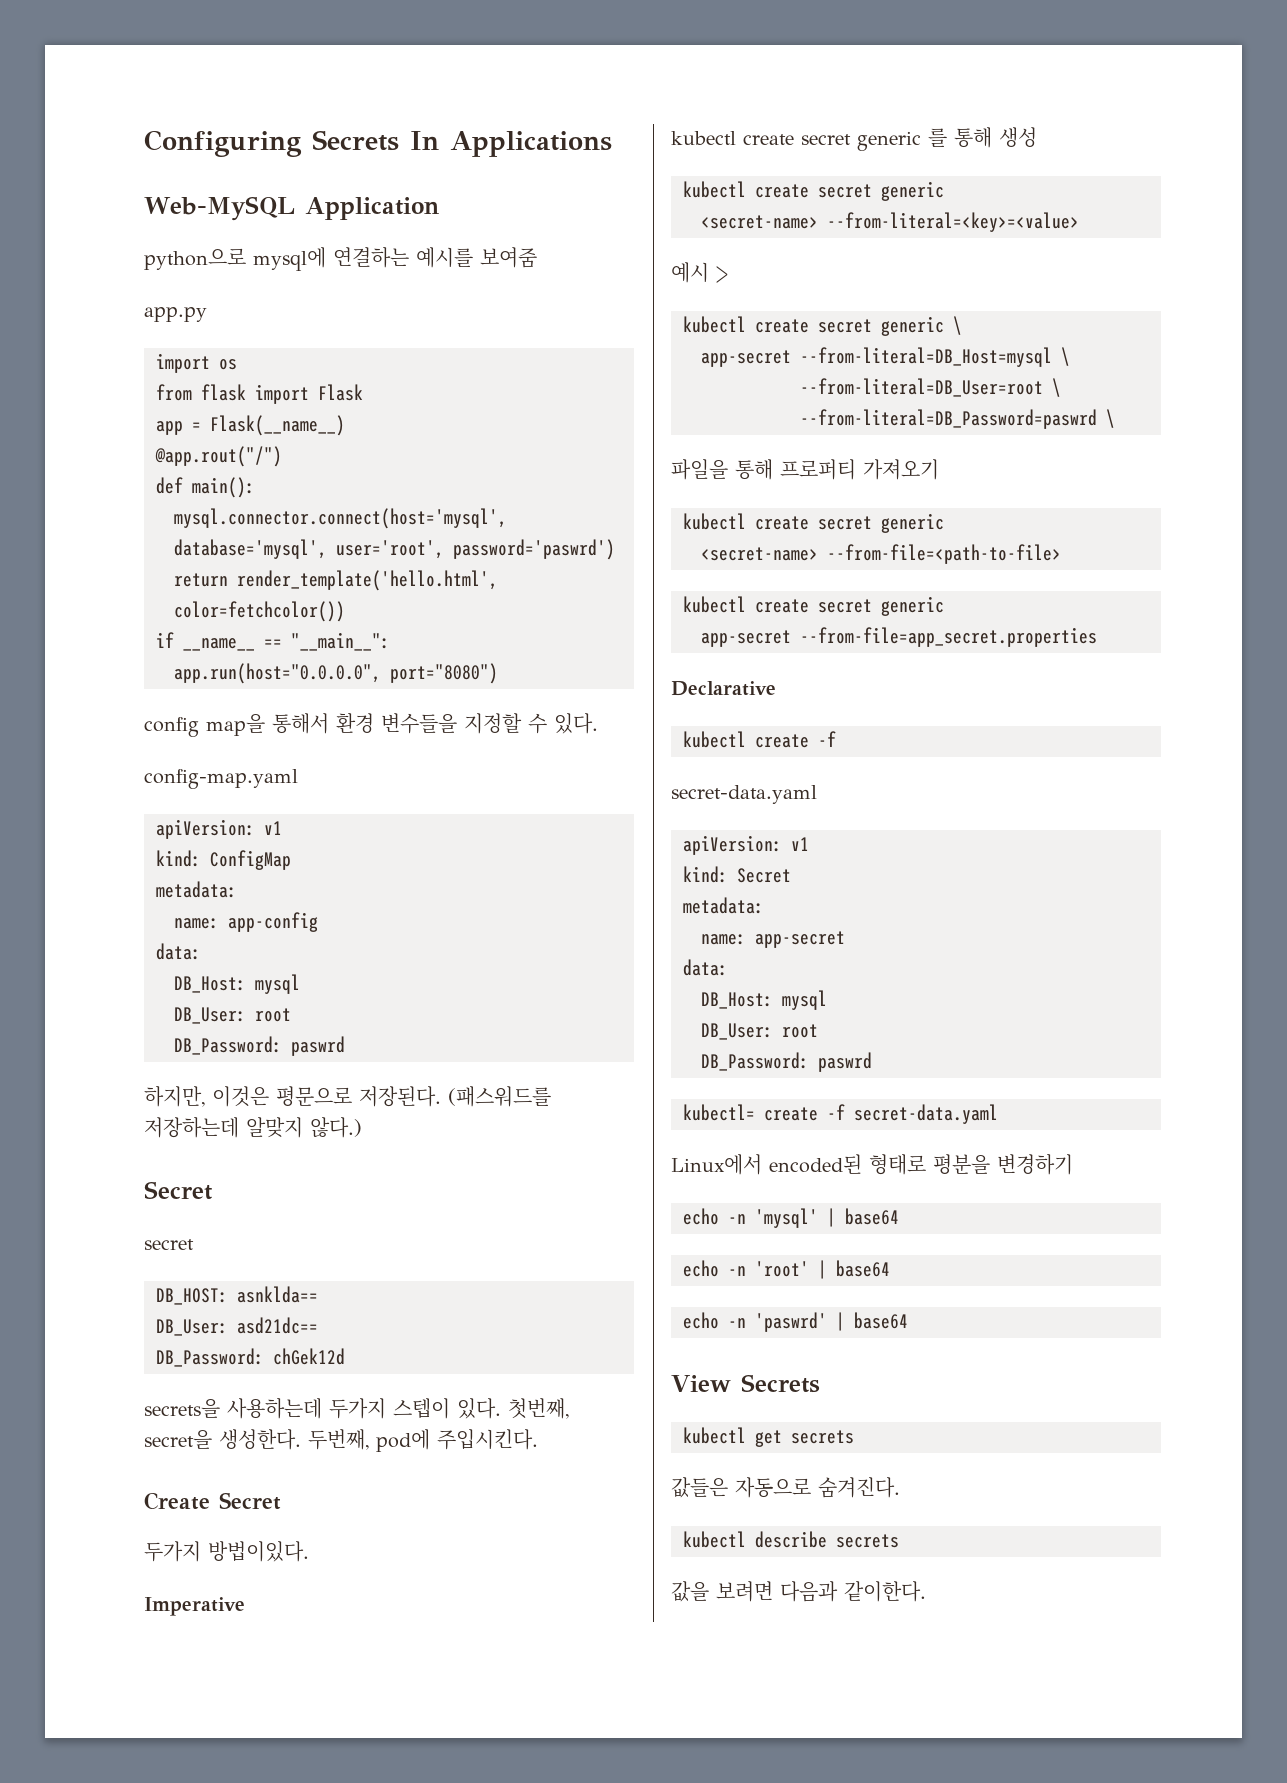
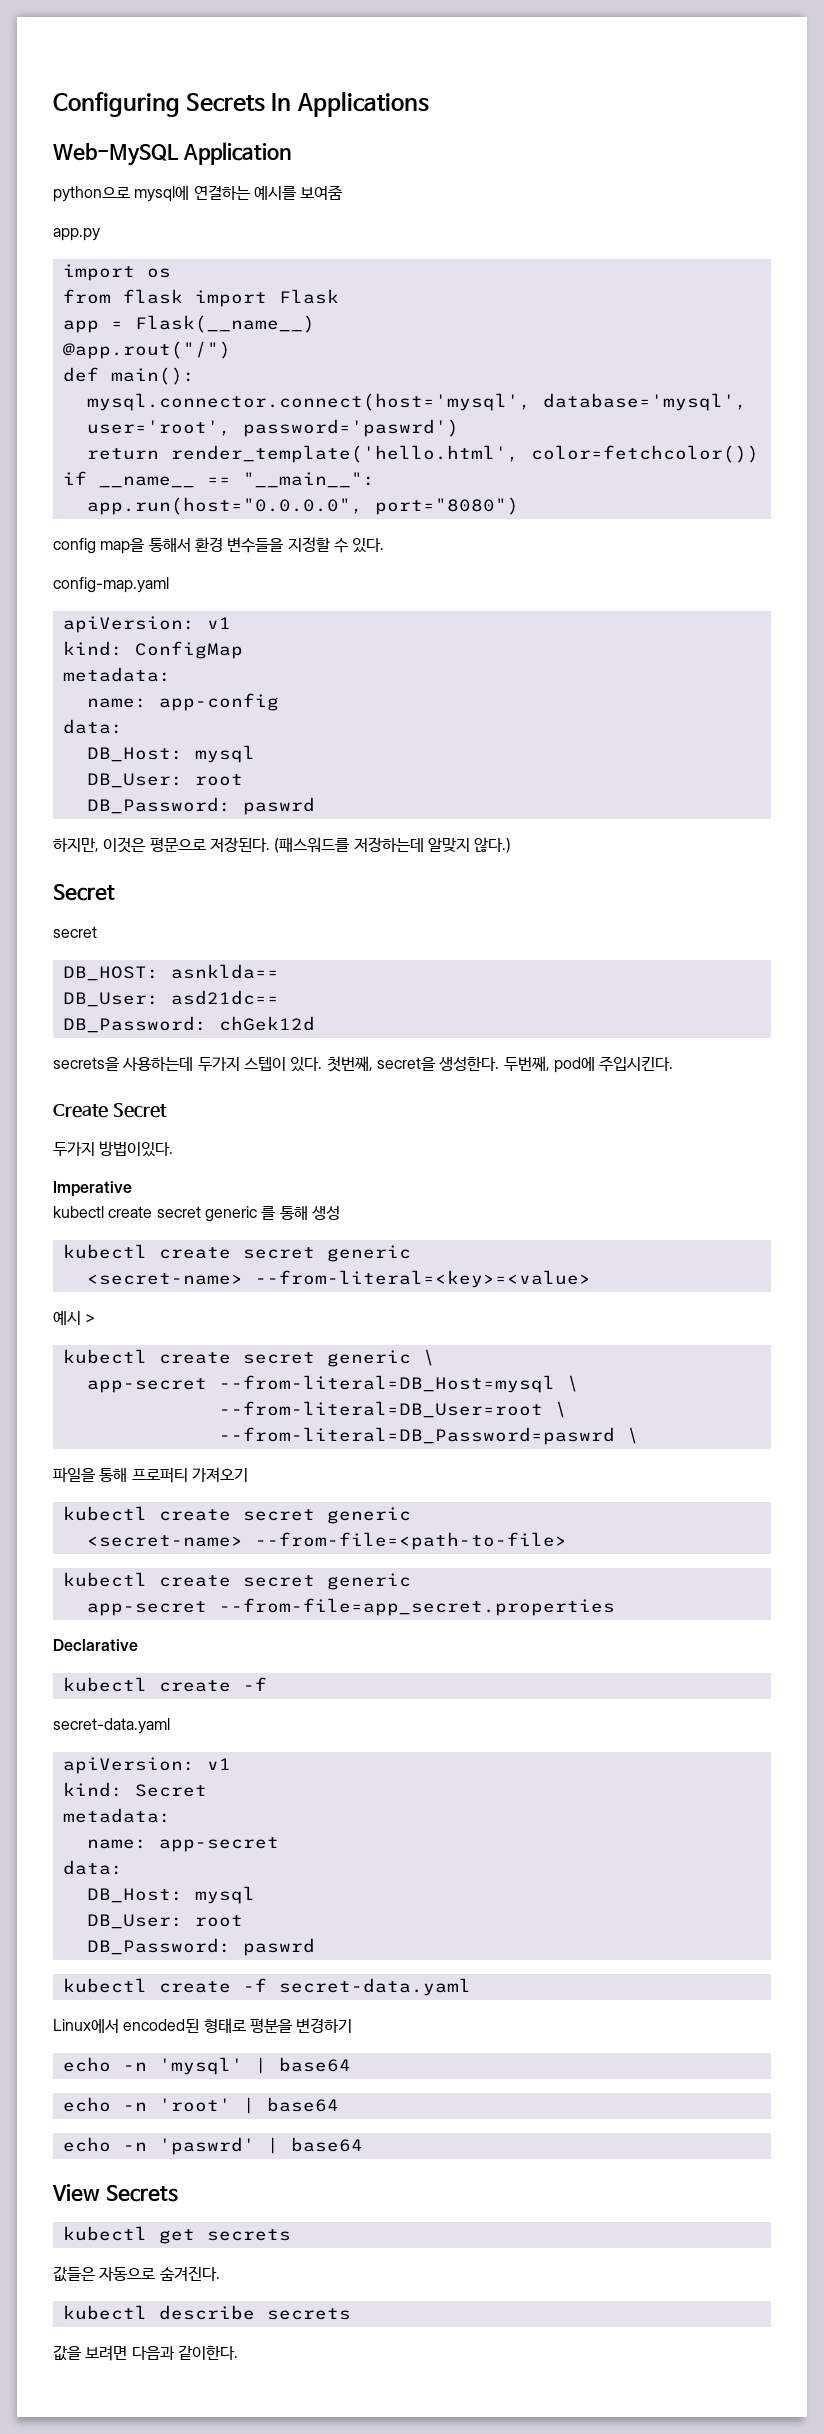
[683,1104,755,1121] kubectl= -> [62,1978,147,1993] kubectl

